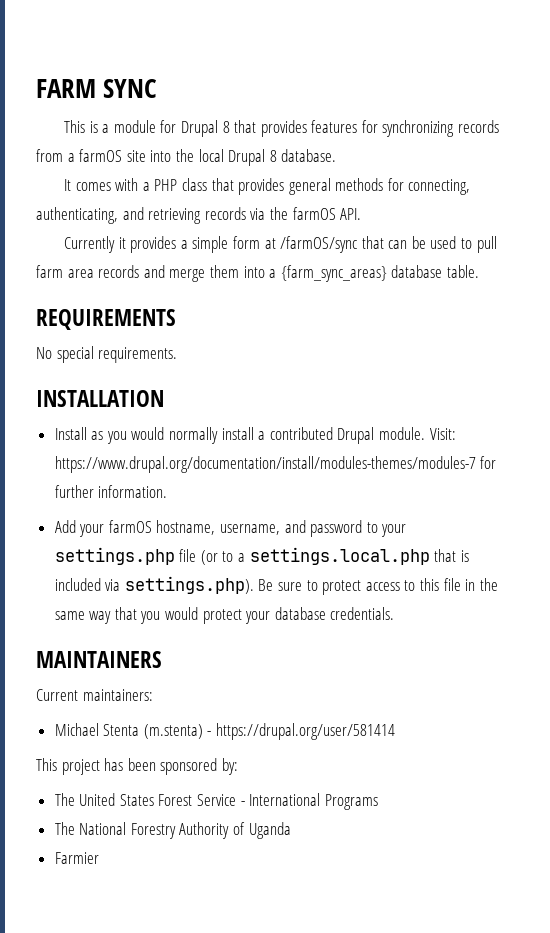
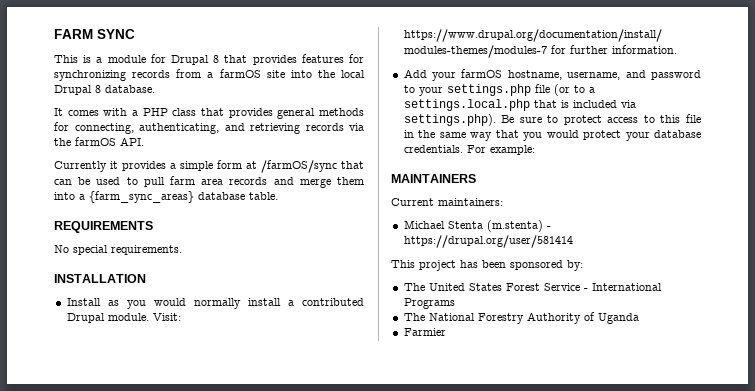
(395, 613) none -> [466,145,535,155] For example:

